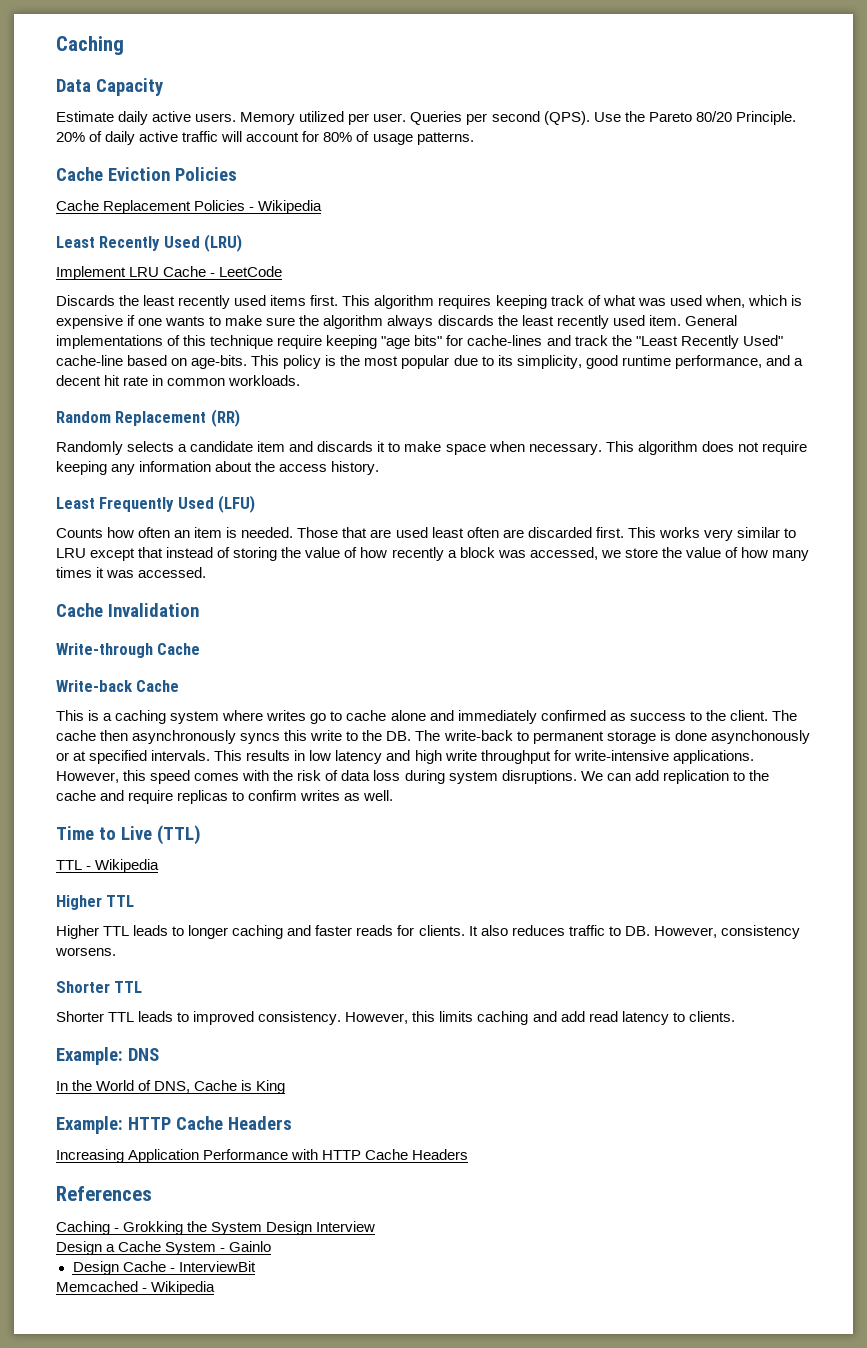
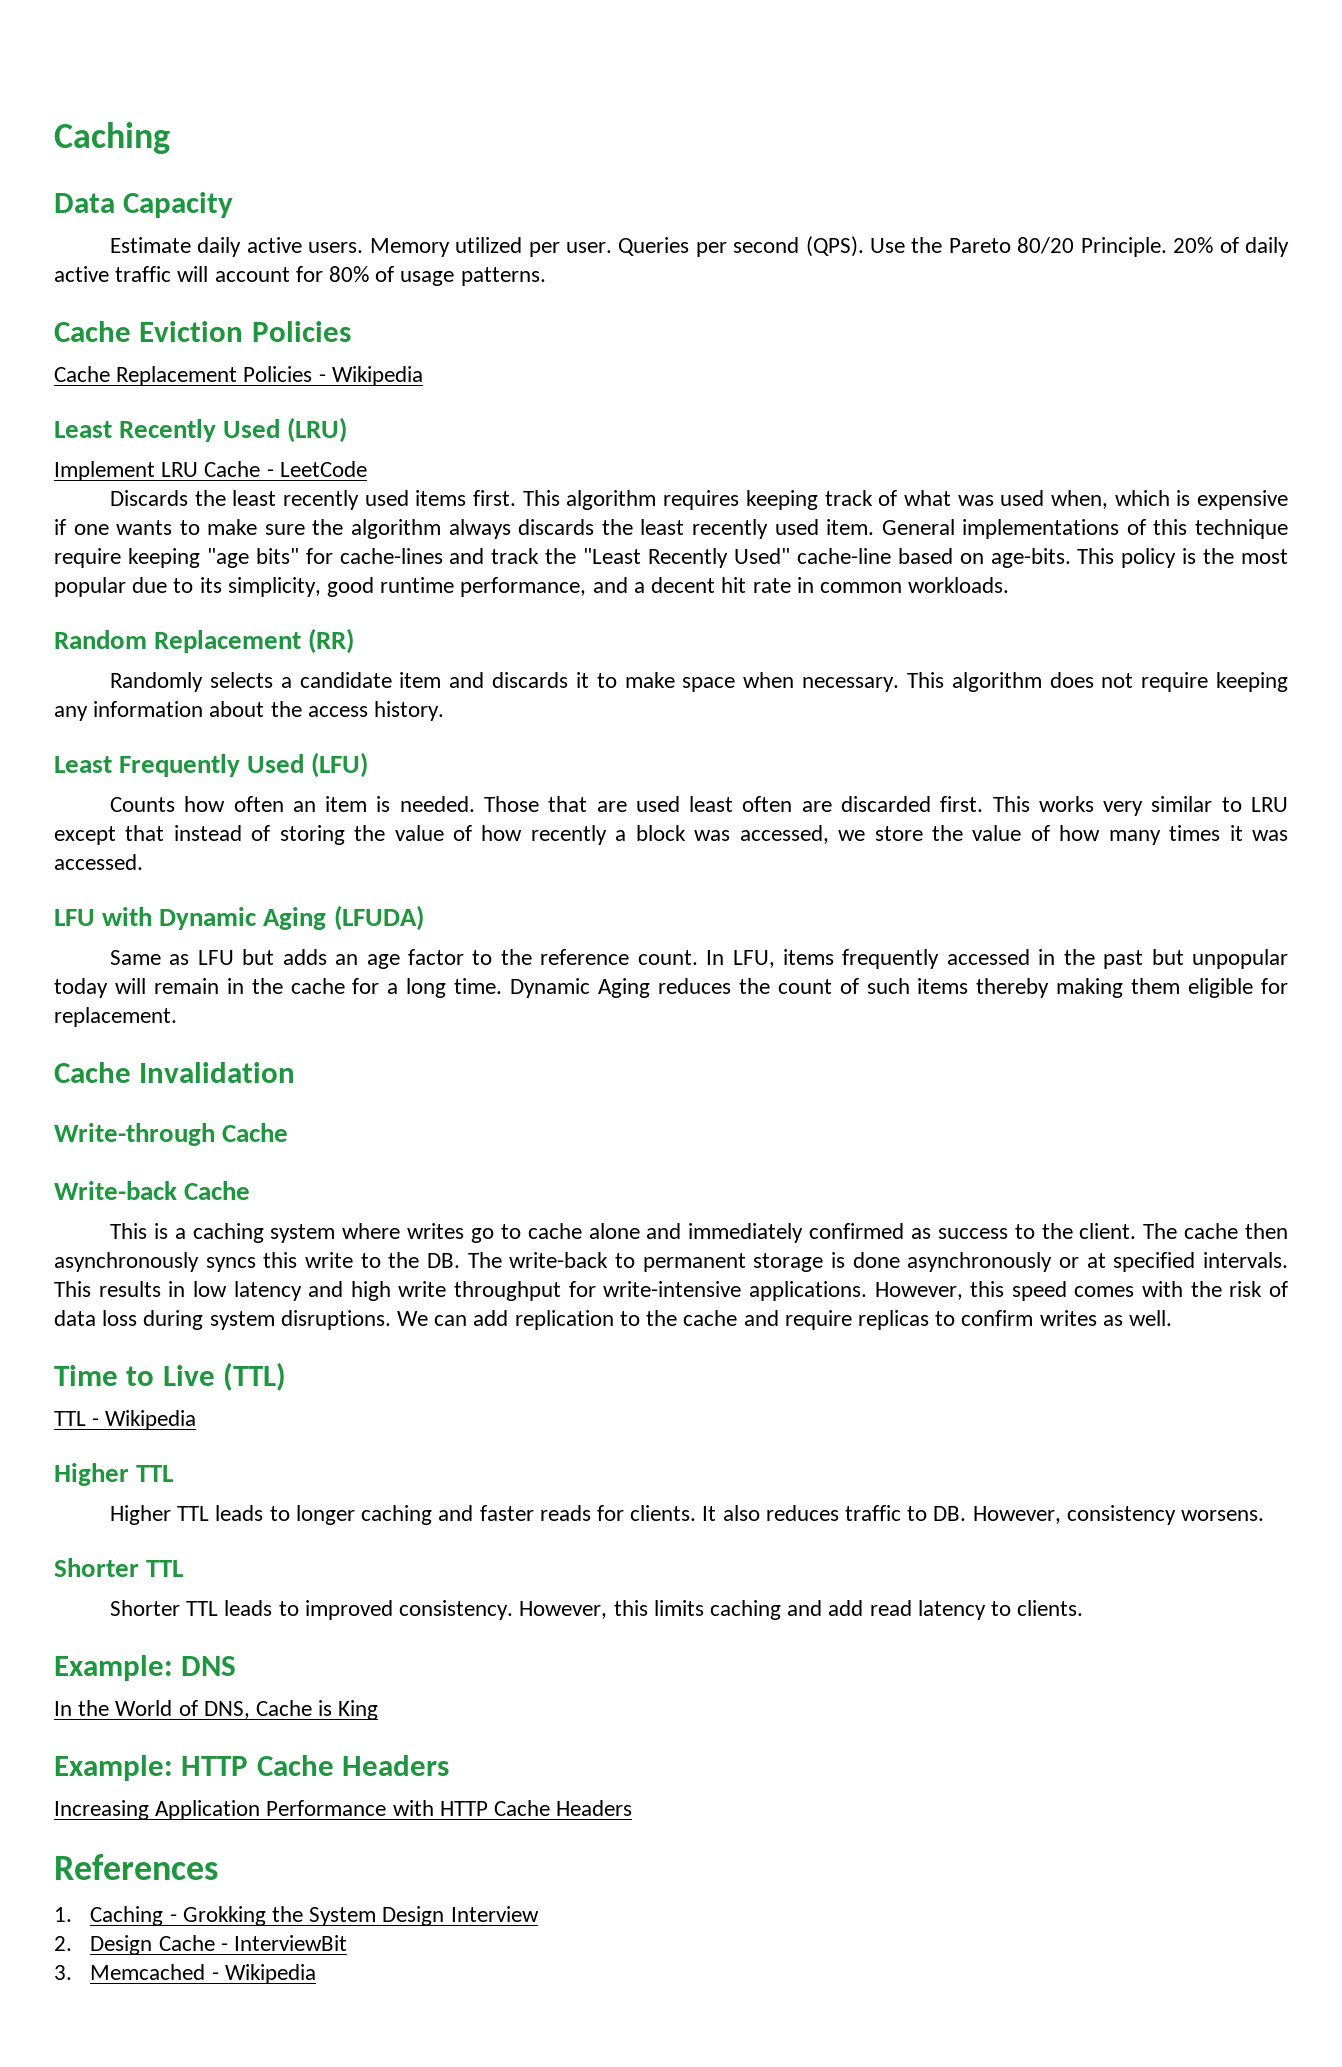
(207, 572) none -> [54,905,424,931] [110,949,1288,969] [54,978,1288,998] [54,1007,177,1027] // LFU with Dynamic Aging (LFUDA) // Same as LFU but adds an age factor to the reference count. In LFU, items frequently accessed in the past but unpopular today will remain in the cache for a long time. Dynamic Aging reduces the count of such items thereby making them eligible for replacement.
[710,730,810,744] asynchonously -> [907,1252,1053,1272] asynchronously
(152, 1193) none -> [54,1907,72,1922] 1.
[56,1241,272,1255] Design a Cache System - Gainlo // -> [54,1936,72,1951] 2.
(256, 1266) none -> [54,1965,72,1980] 3.

